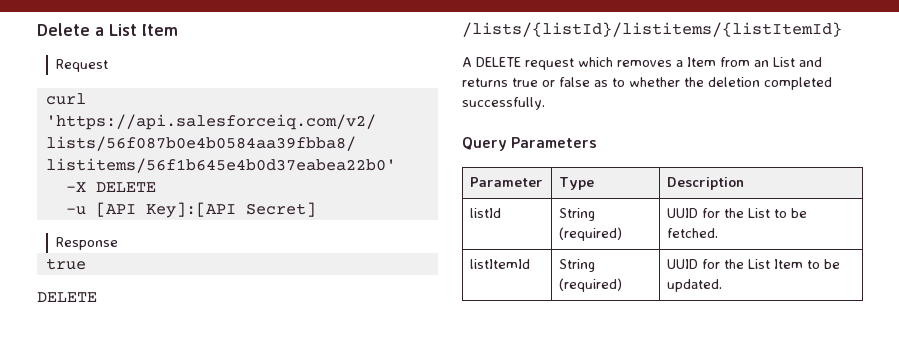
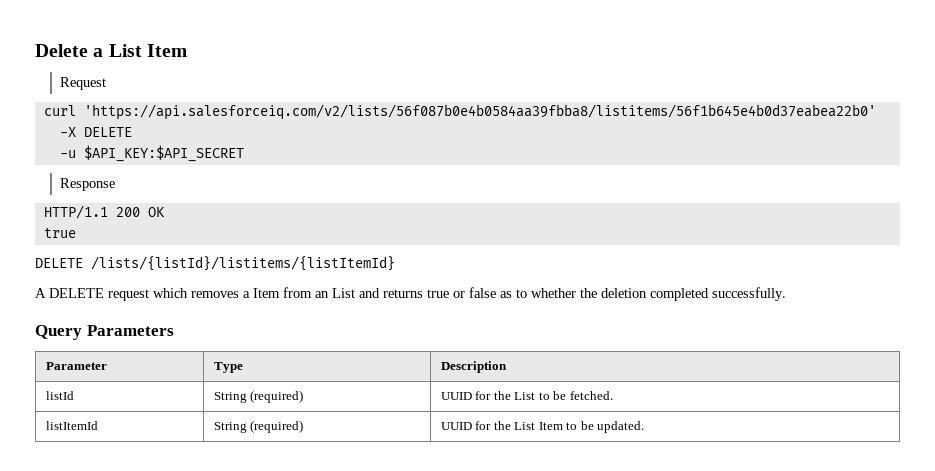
[95,202,316,218] [56,237,119,250] [API Key]:[API Secret] // Response -> [83,145,244,162] [60,178,116,191] [43,205,165,219] $API_KEY:$API_SECRET // Response // HTTP/1.1 200 OK

